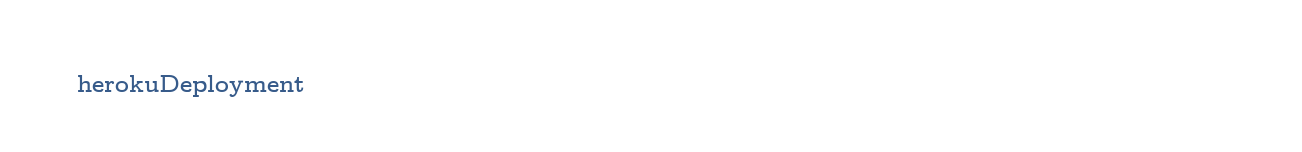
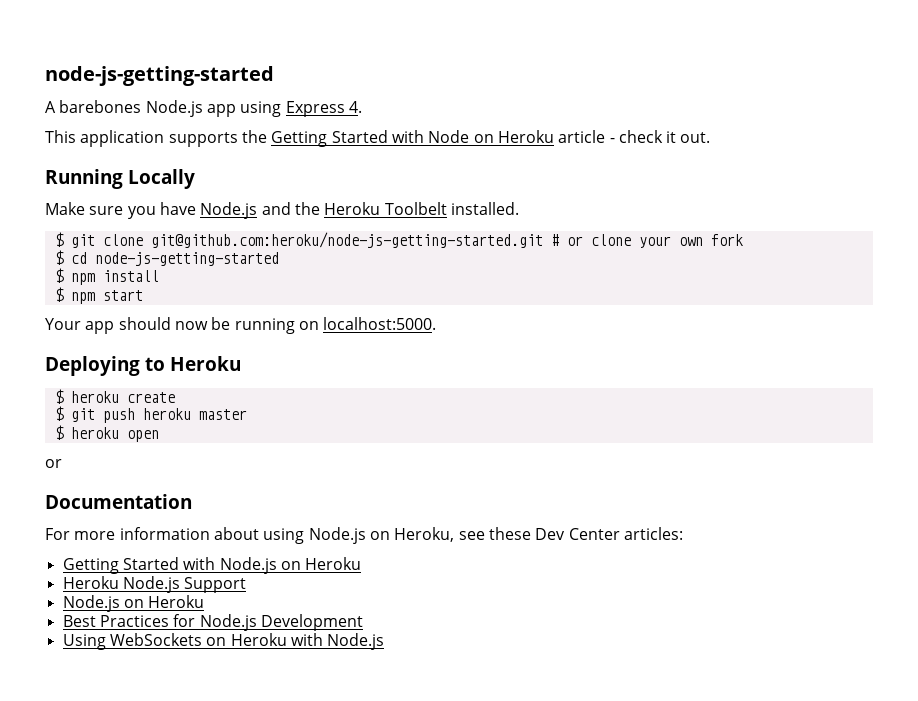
[77,75,305,97] herokuDeployment -> [45,66,274,86] [45,100,362,117] [45,130,711,147] [45,169,195,189] [45,202,519,219] [54,232,743,248] [54,250,279,266] [54,268,159,285] [54,287,143,304] [45,317,437,334] [45,356,241,376] [54,389,175,404] [54,406,247,423] [54,425,159,442] [45,459,62,468] [45,494,192,509] [45,527,683,544] [62,557,362,574] [62,576,247,593] [62,595,205,612] [62,614,363,631] [62,633,385,650] node-js-getting-started // A barebones Node.js app using Express 4. // This application supports the Getting Started with Node on Heroku article - check it out. // Running Locally // Make sure you have Node.js and the Heroku Toolbelt installed. // $ git clone git@github.com:heroku/node-js-getting-started.git # or clone your own fork // $ cd node-js-getting-started // $ npm install // $ npm start // Your app should now be running on localhost:5000. // Deploying to Heroku // $ heroku create // $ git push heroku master // $ heroku open // or // Documentation // For more information about using Node.js on Heroku, see these Dev Center articles: // Getting Started with Node.js on Heroku // Heroku Node.js Support // Node.js on Heroku // Best Practices for Node.js Development // Using WebSockets on Heroku with Node.js

